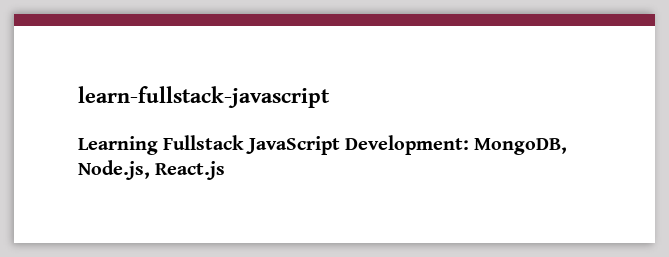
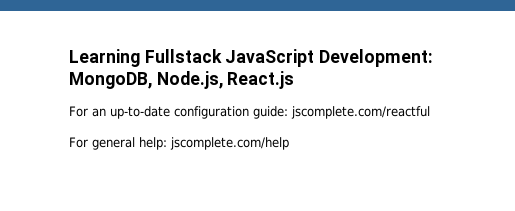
[78,86,330,108] learn-fullstack-javascript // -> (69, 58) none
(226, 170) none -> [69,106,430,119] [69,137,289,150] // For an up-to-date configuration guide: jscomplete.com/reactful // For general help: jscomplete.com/help

